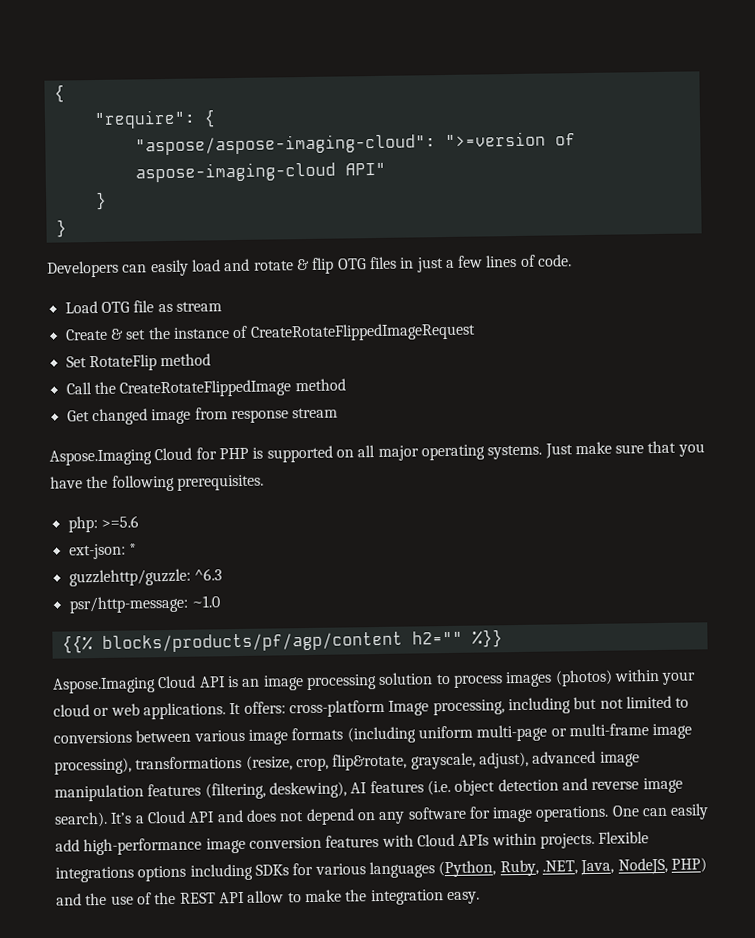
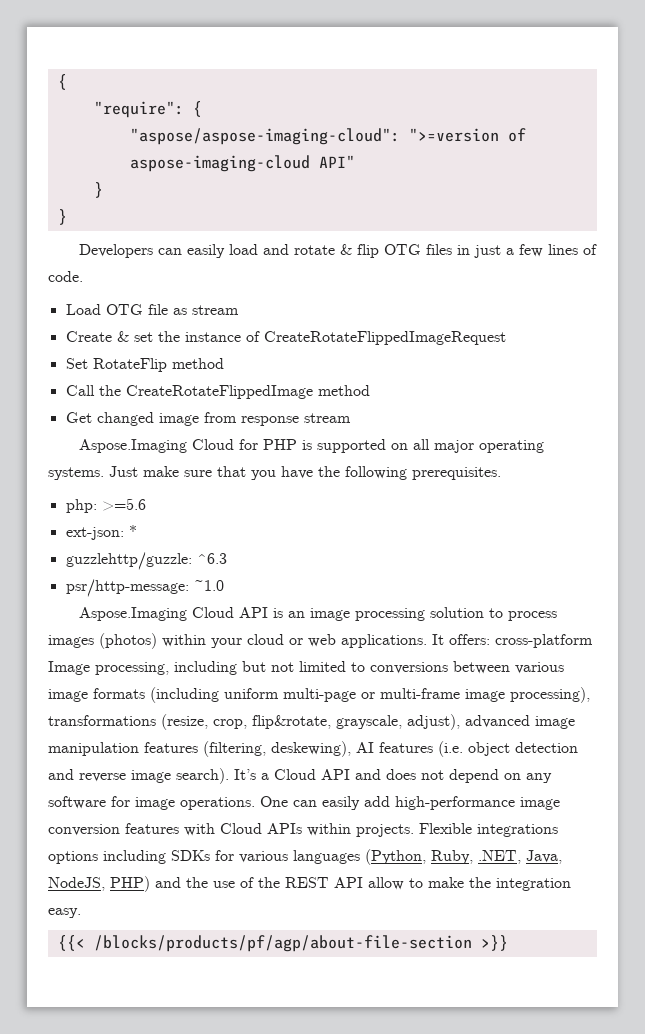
[61,629,503,654] // {{% blocks/products/pf/agp/content h2="" %}} -> (224, 585) none
(480, 898) none -> [57,935,508,952] // {{< /blocks/products/pf/agp/about-file-section >}}

